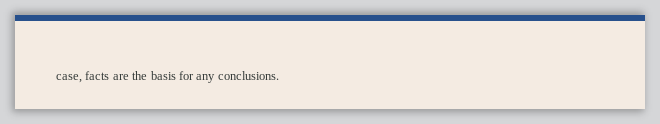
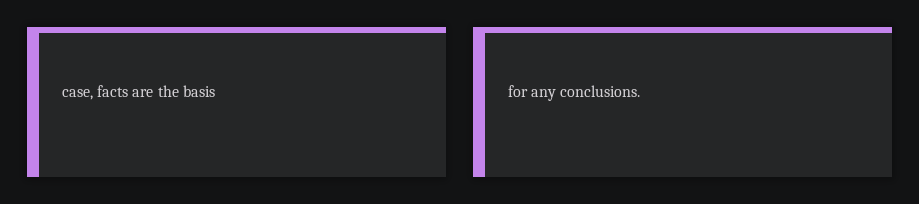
(176, 75) none -> (215, 91) //

